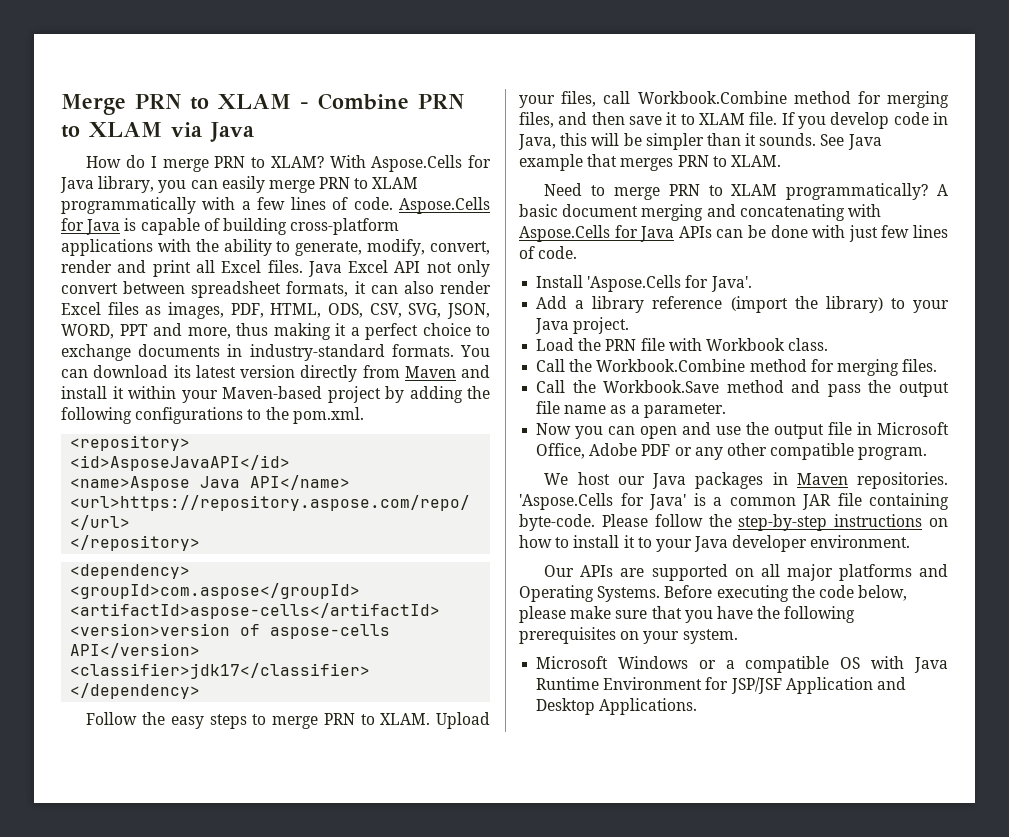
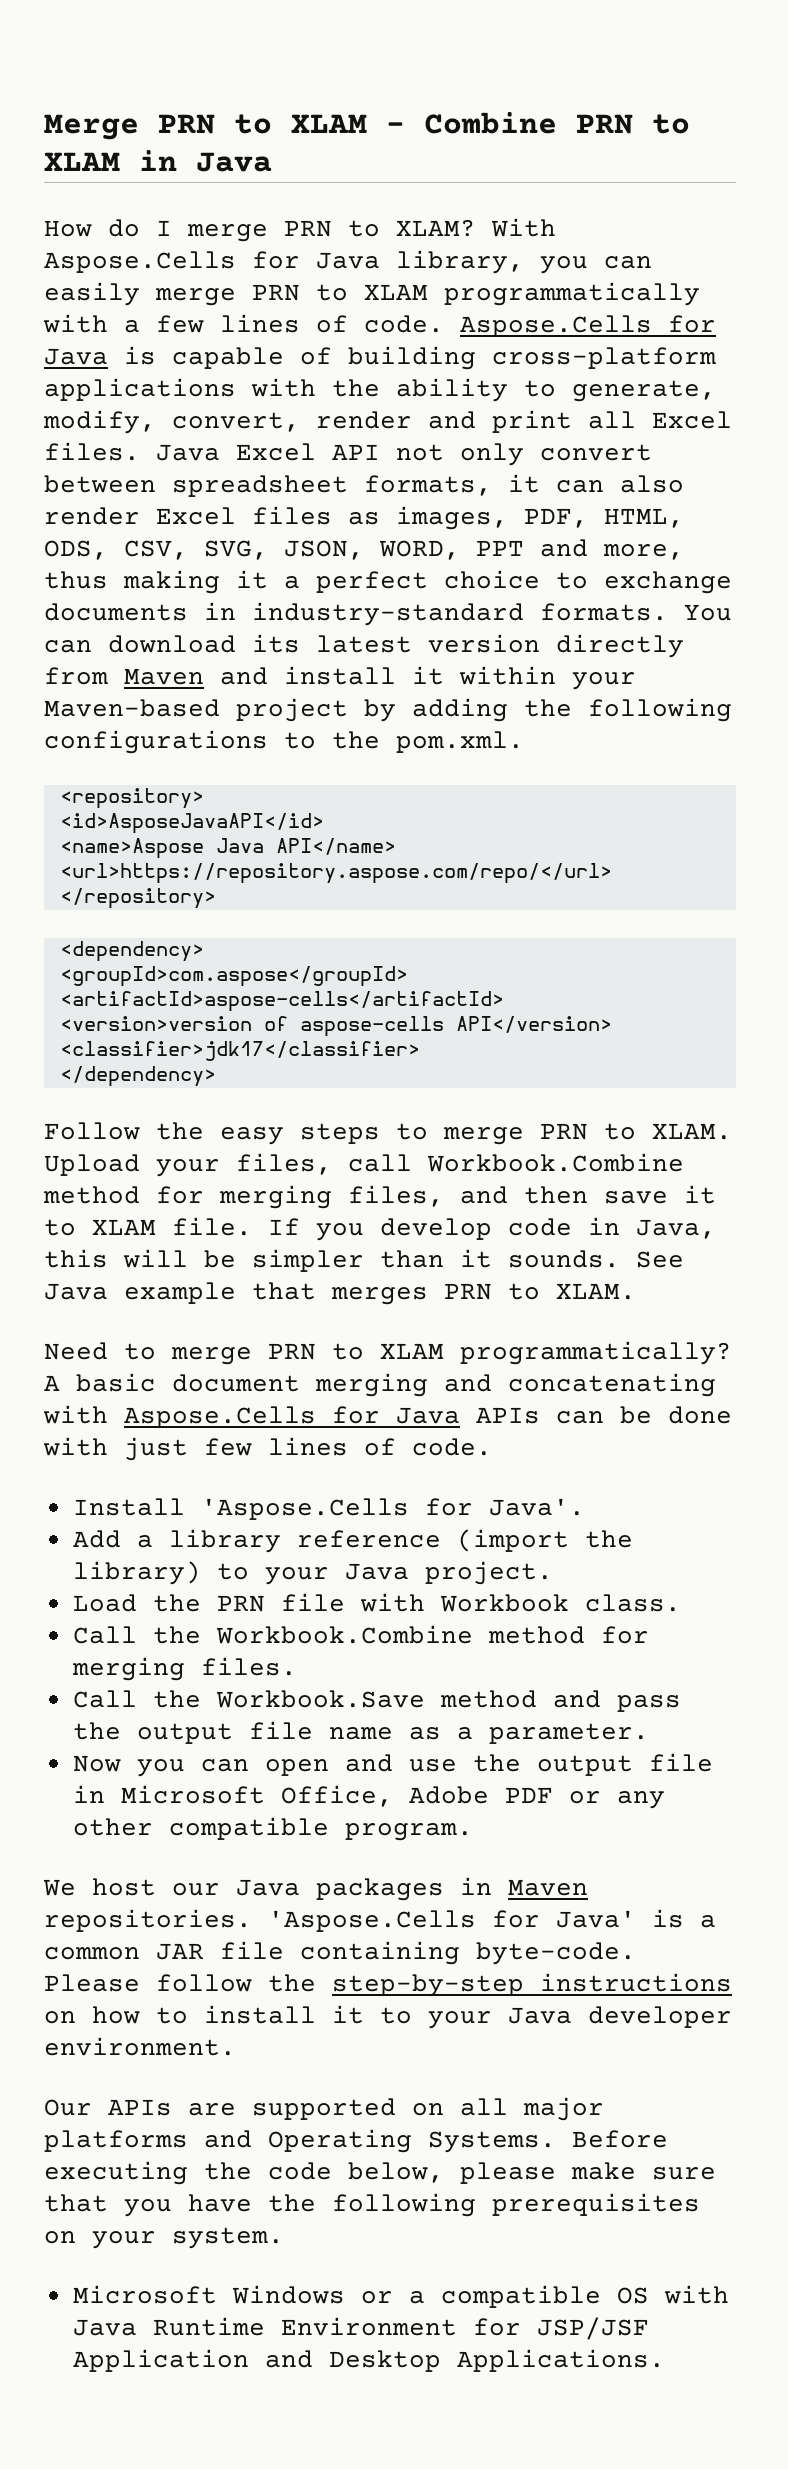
[171,122,202,137] via -> [139,150,177,171] in

